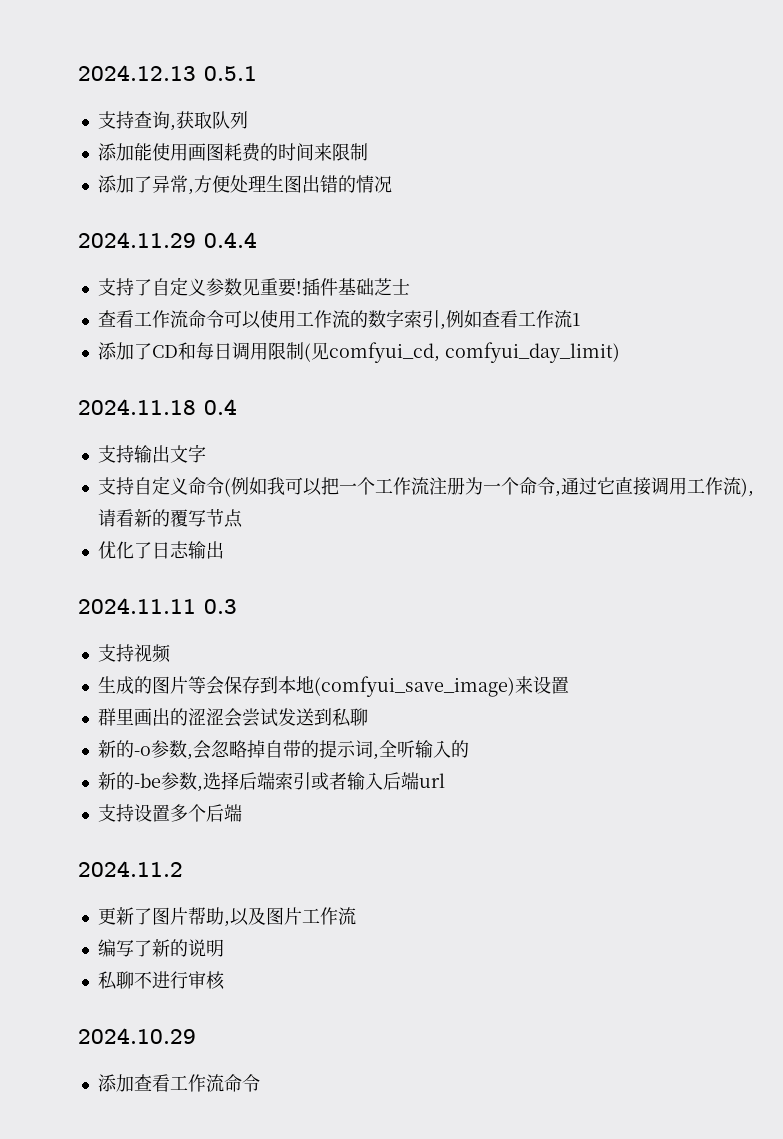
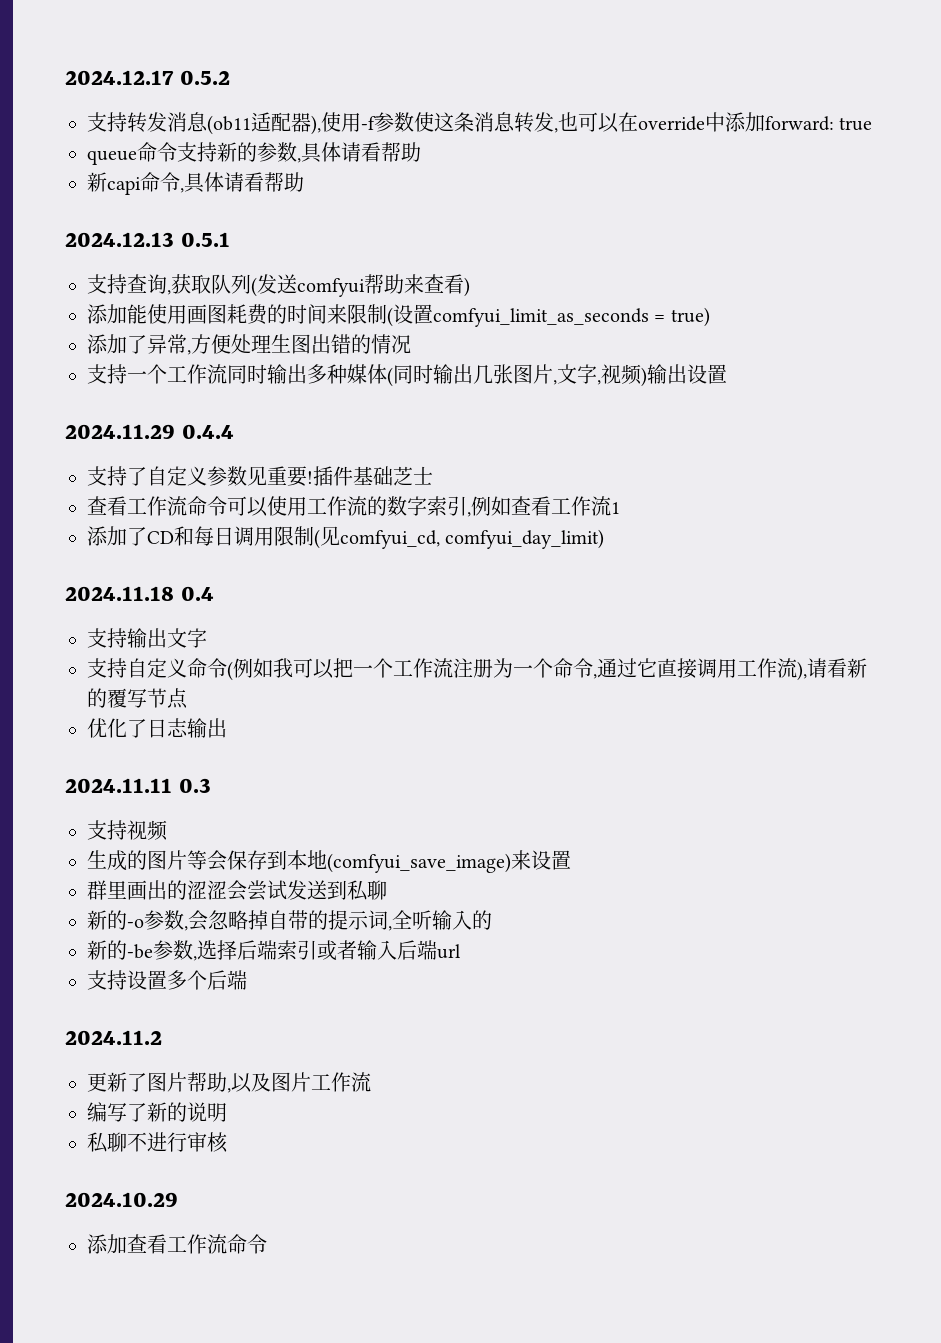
(78, 73) none -> [65,70,231,85] [87,112,873,135] [87,142,421,165] [87,172,304,195] 2024.12.17 0.5.2 // 支持转发消息(ob11适配器),使用-f参数使这条消息转发,也可以在override中添加forward: true // queue命令支持新的参数,具体请看帮助 // 新capi命令,具体请看帮助 //
(248, 120) none -> [251,274,470,297] (发送comfyui帮助来查看)
(368, 152) none -> [387,304,710,327] (设置comfyui_limit_as_seconds = true)
(392, 184) none -> [87,364,727,387] // 支持一个工作流同时输出多种媒体(同时输出几张图片,文字,视频)输出设置

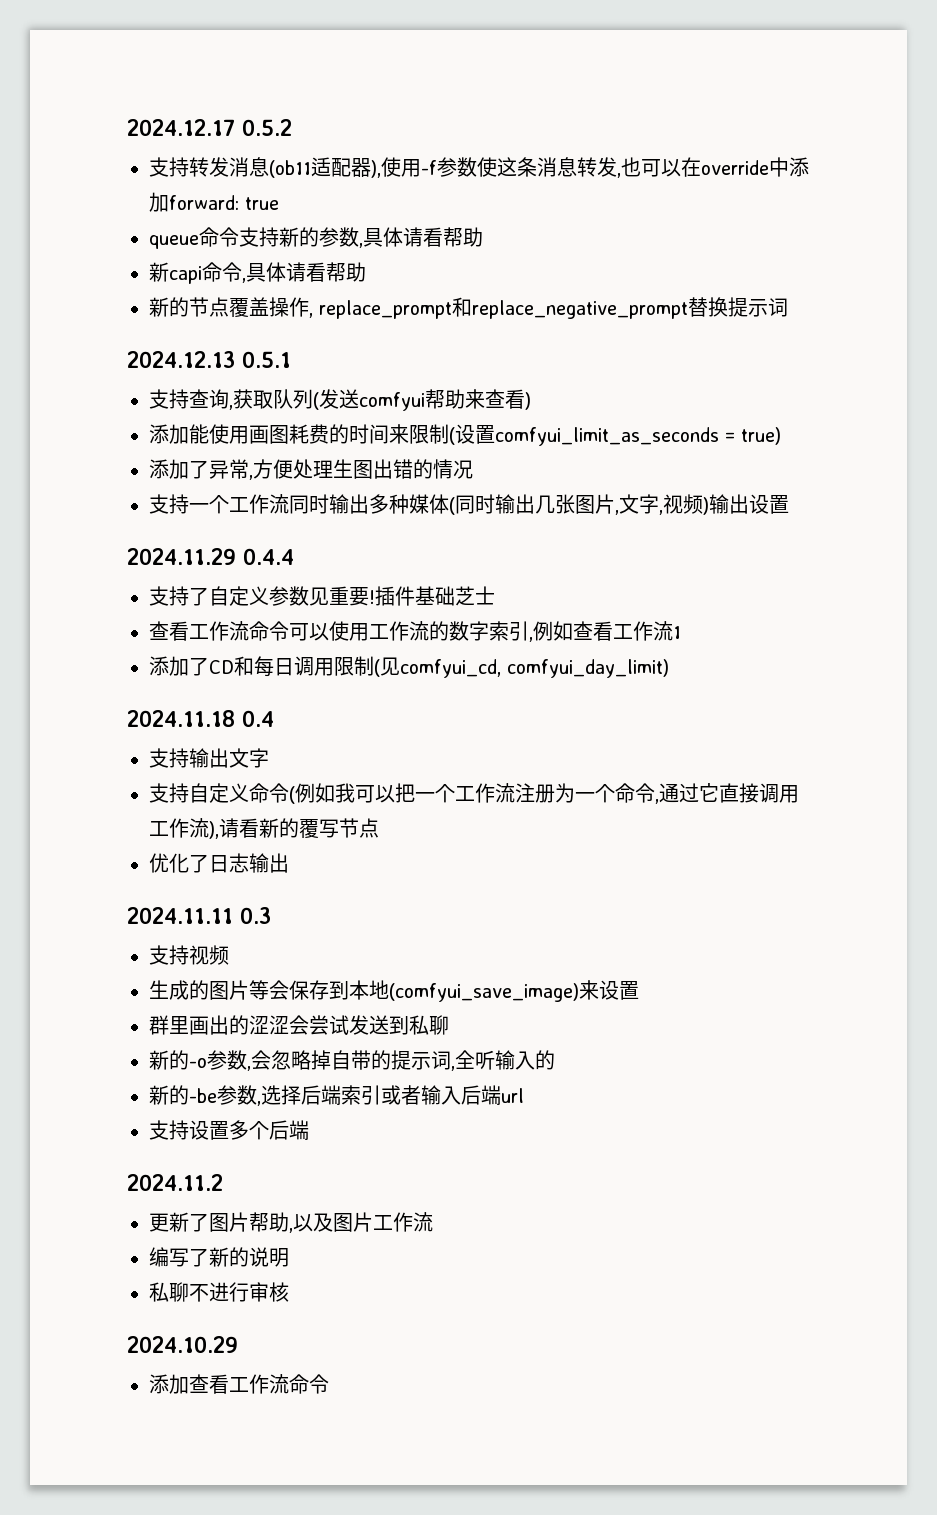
(304, 182) none -> [149,297,788,319] // 新的节点覆盖操作, replace_prompt和replace_negative_prompt替换提示词

